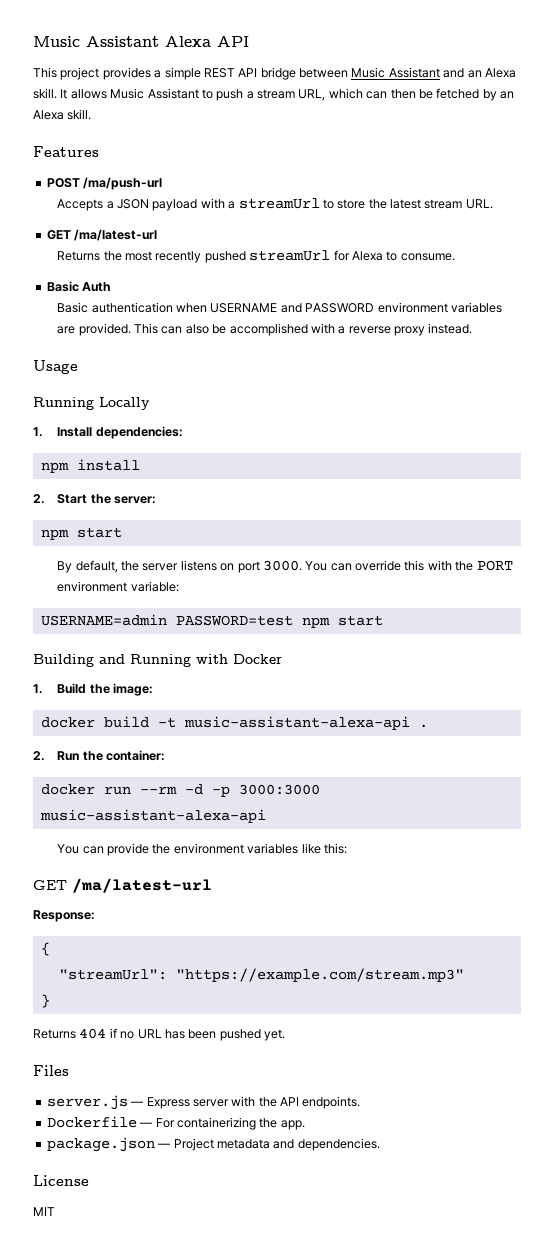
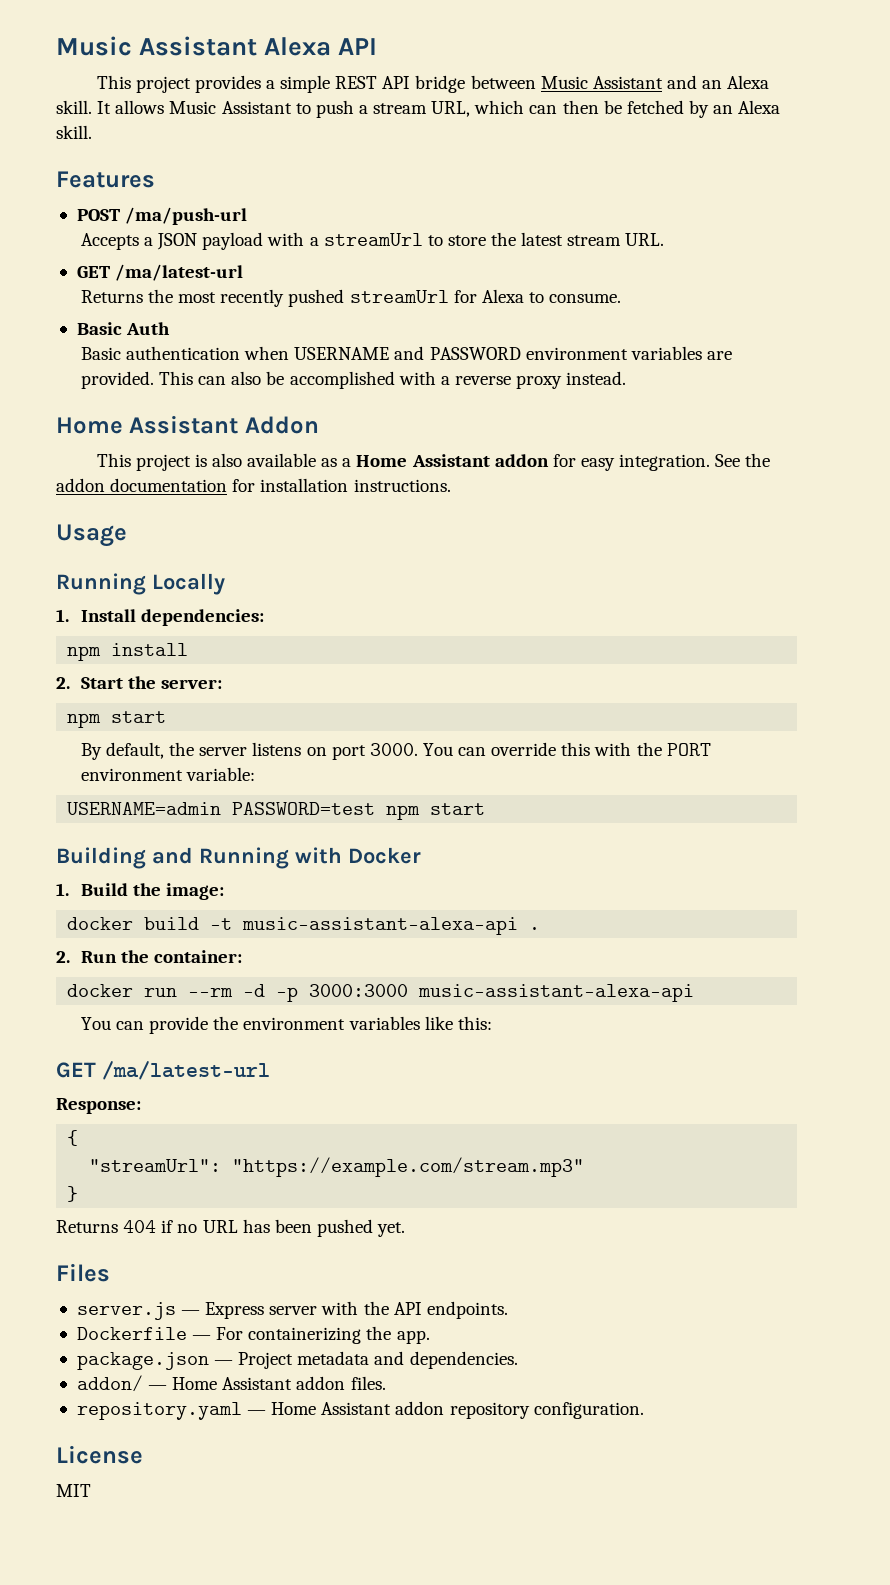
(473, 328) none -> [56,415,319,434] [96,453,771,471] [56,478,451,492] // Home Assistant Addon // This project is also available as a Home Assistant addon for easy integration. See the addon documentation for installation instructions.
(380, 1144) none -> [76,1375,386,1392] [76,1401,644,1420] // addon/ — Home Assistant addon files. // repository.yaml — Home Assistant addon repository configuration.

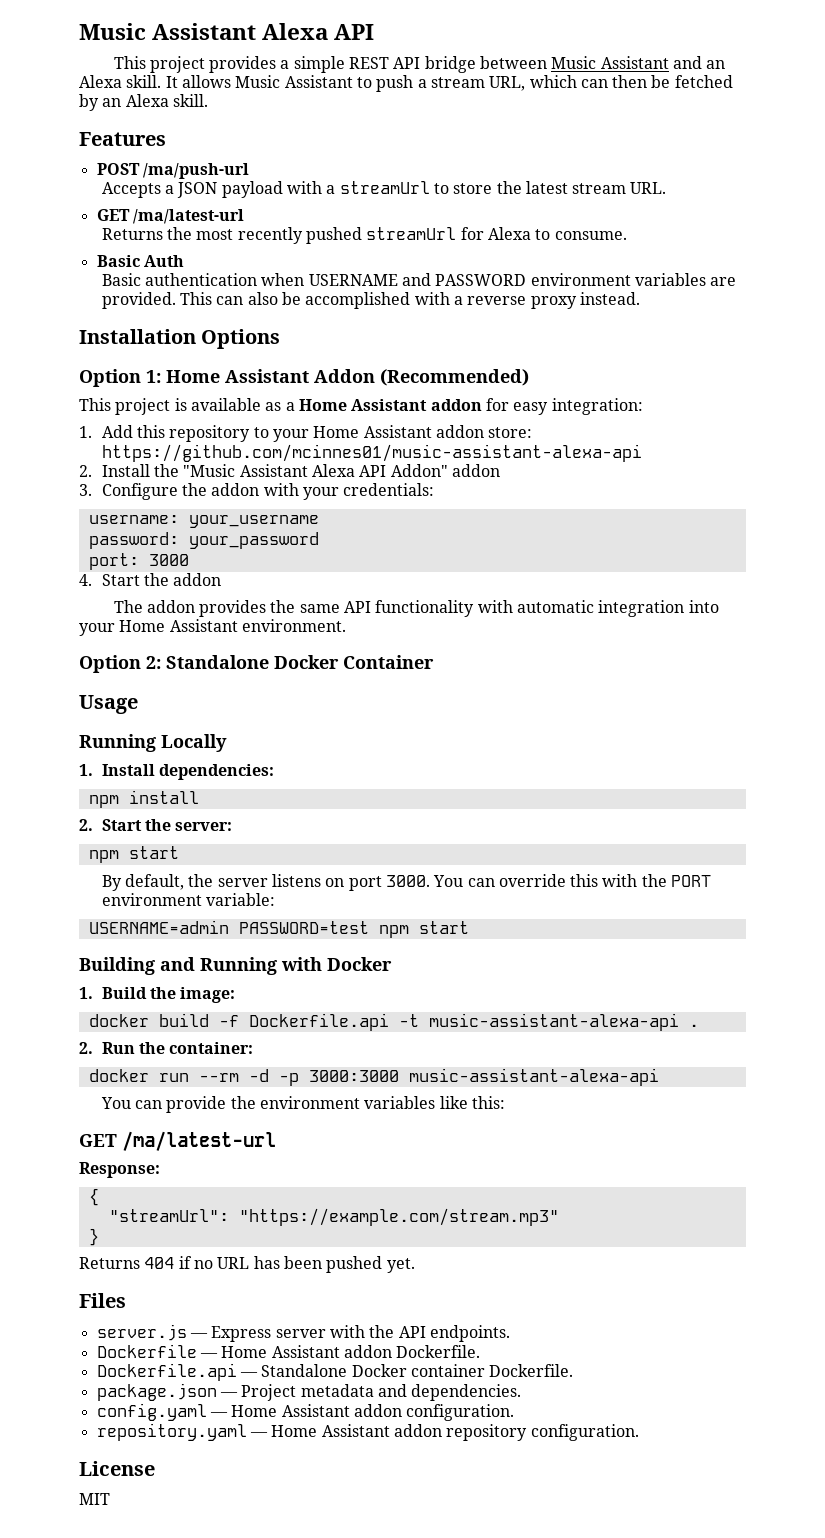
(627, 378) none -> [79,329,281,349] [79,369,161,387] Installation Options // Option 1:
(319, 425) none -> [380,369,529,386] (Recommended)
[211,453,242,467] also -> (187, 404) none
[619,453,771,471] [56,478,451,492] integration. See the addon documentation for installation instructions. -> [551,398,643,415] [79,425,533,442] [101,444,642,462] [79,464,500,477] [79,483,435,500] [88,515,319,528] [88,532,319,549] [88,553,189,570] [79,573,222,586] [113,600,719,617] [79,619,346,636] [79,655,434,673] integration: // 1. Add this repository to your Home Assistant addon store: https://github.com/mcinnes01/music-assistant-alexa-api // 2. Install the "Music Assistant Alexa API Addon" addon // 3. Configure the addon with your credentials: // username: your_username // password: your_password // port: 3000 // 4. Start the addon // The addon provides the same API functionality with automatic integration into your Home Assistant environment. // Option 2: Standalone Docker Container
(200, 923) none -> [218,1013,389,1031] -f Dockerfile.api
[216,1326,430,1344] For containerizing the app. -> [221,1345,481,1358] [96,1363,574,1381] Home Assistant addon Dockerfile. // Dockerfile.api — Standalone Docker container Dockerfile.
[76,1375,386,1392] addon/ — Home Assistant addon files. -> [96,1403,515,1421] config.yaml — Home Assistant addon configuration.

